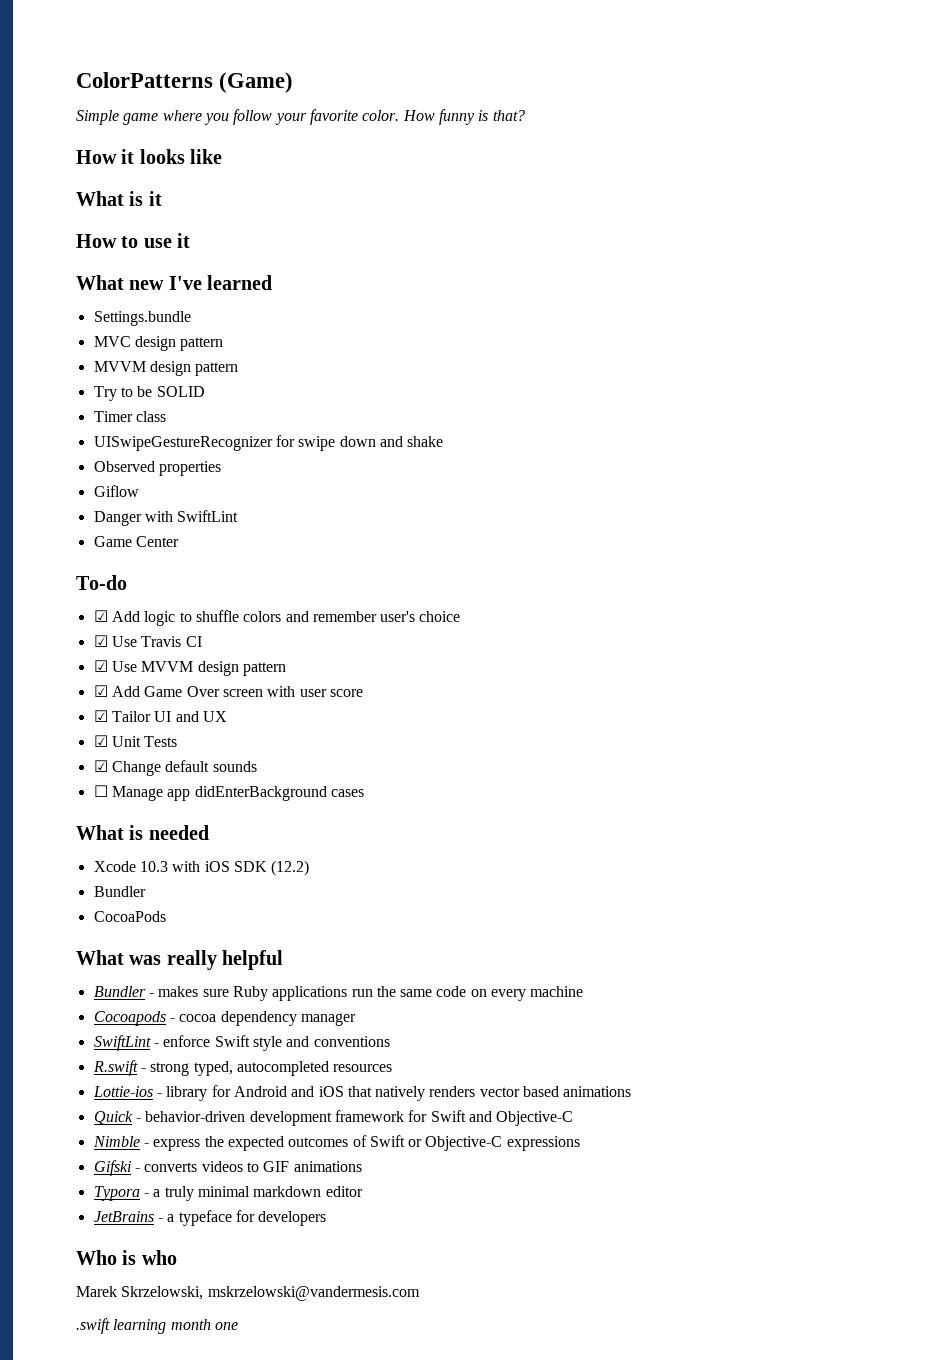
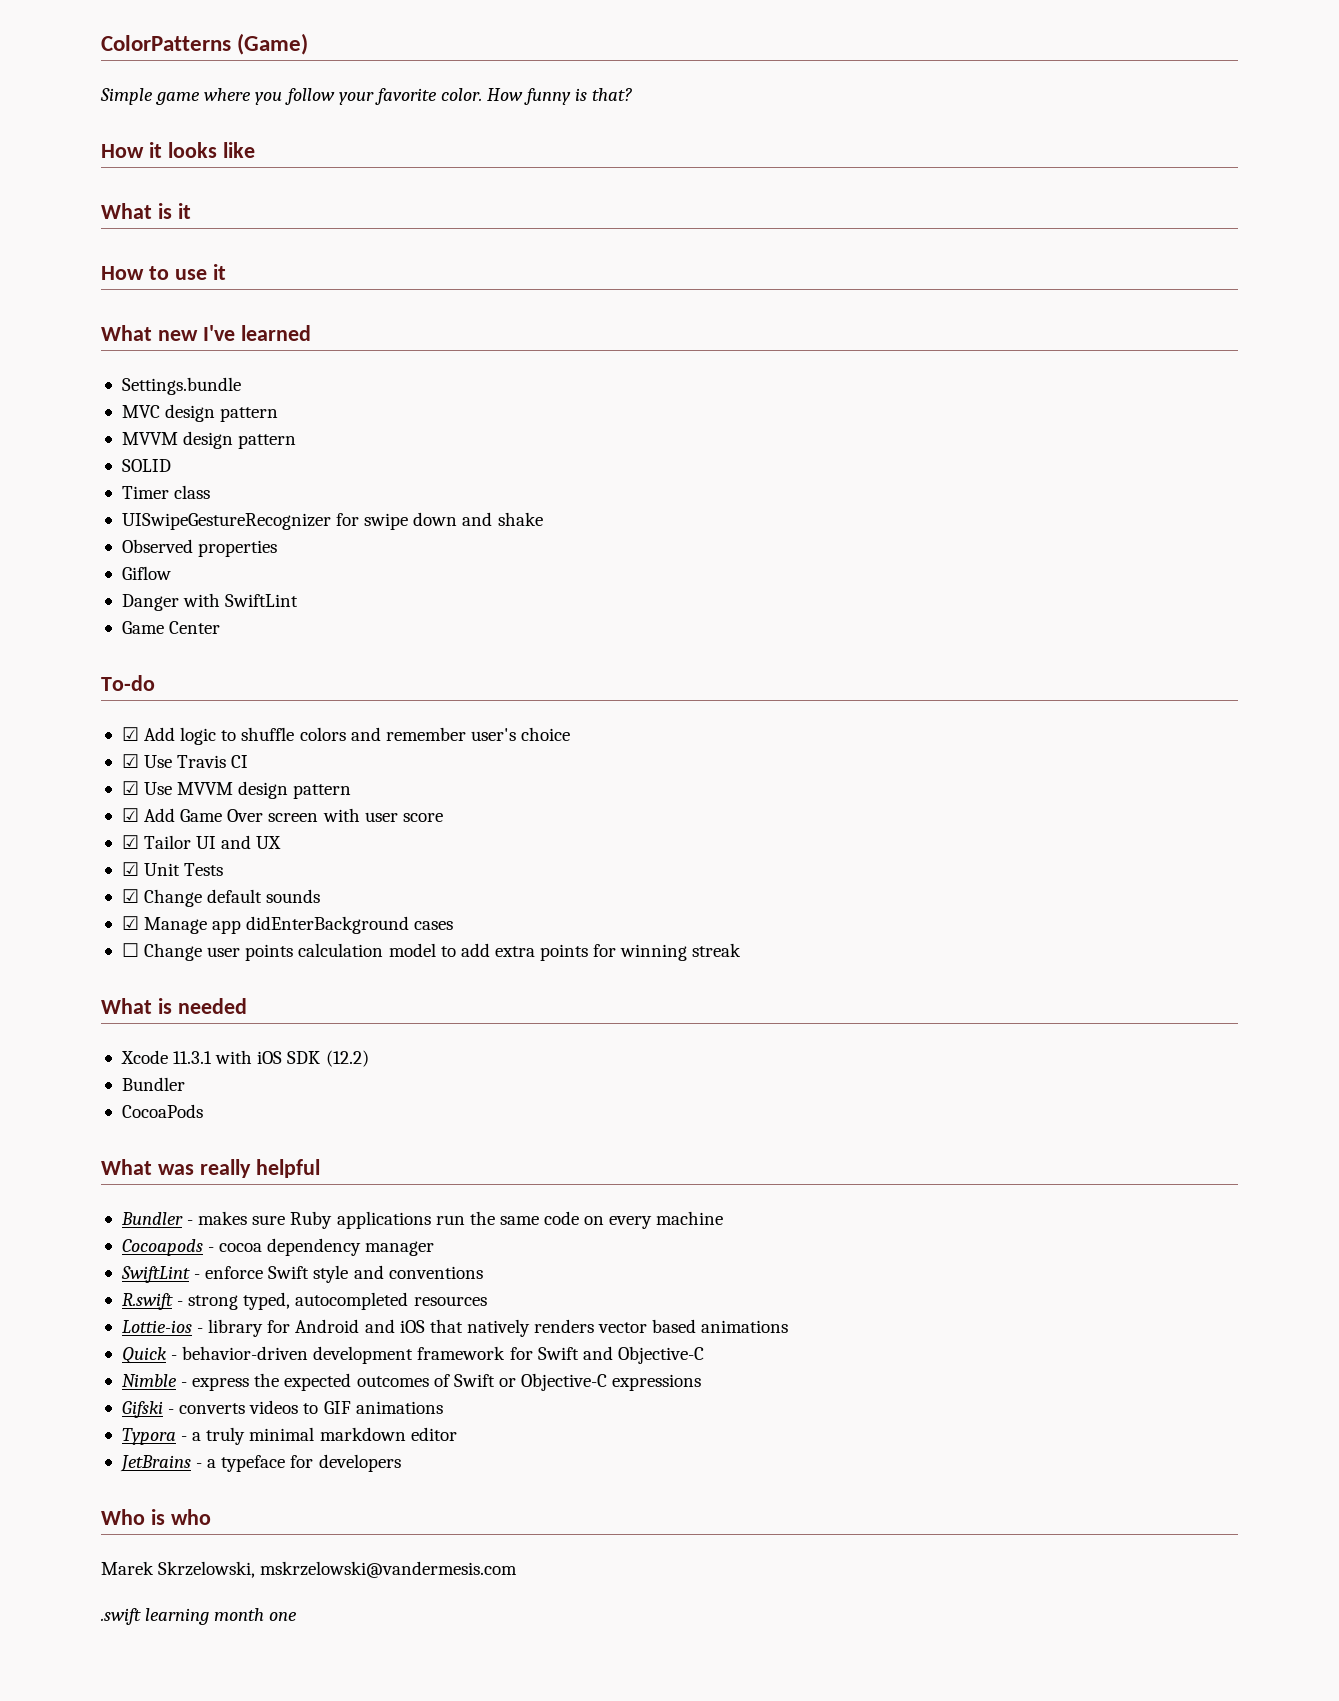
[93,386,153,401] Try to be -> (297, 441) none
[93,785,108,797] ☐ -> [121,916,139,930] ☑
(364, 793) none -> [121,943,742,961] // ☐ Change user points calculation model to add extra points for winning streak
[139,861,168,872] 10.3 -> [173,1051,213,1064] 11.3.1

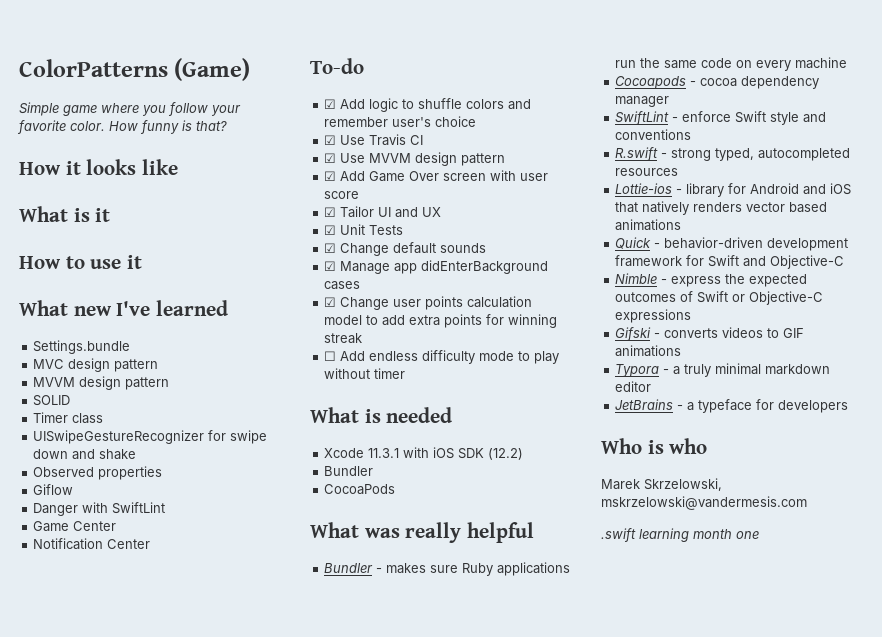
(221, 627) none -> [33,538,151,550] // Notification Center
[121,943,139,957] ☐ -> [324,297,337,307] ☑
(742, 950) none -> [324,350,560,364] [324,368,406,379] // ☐ Add endless difficulty mode to play without timer

